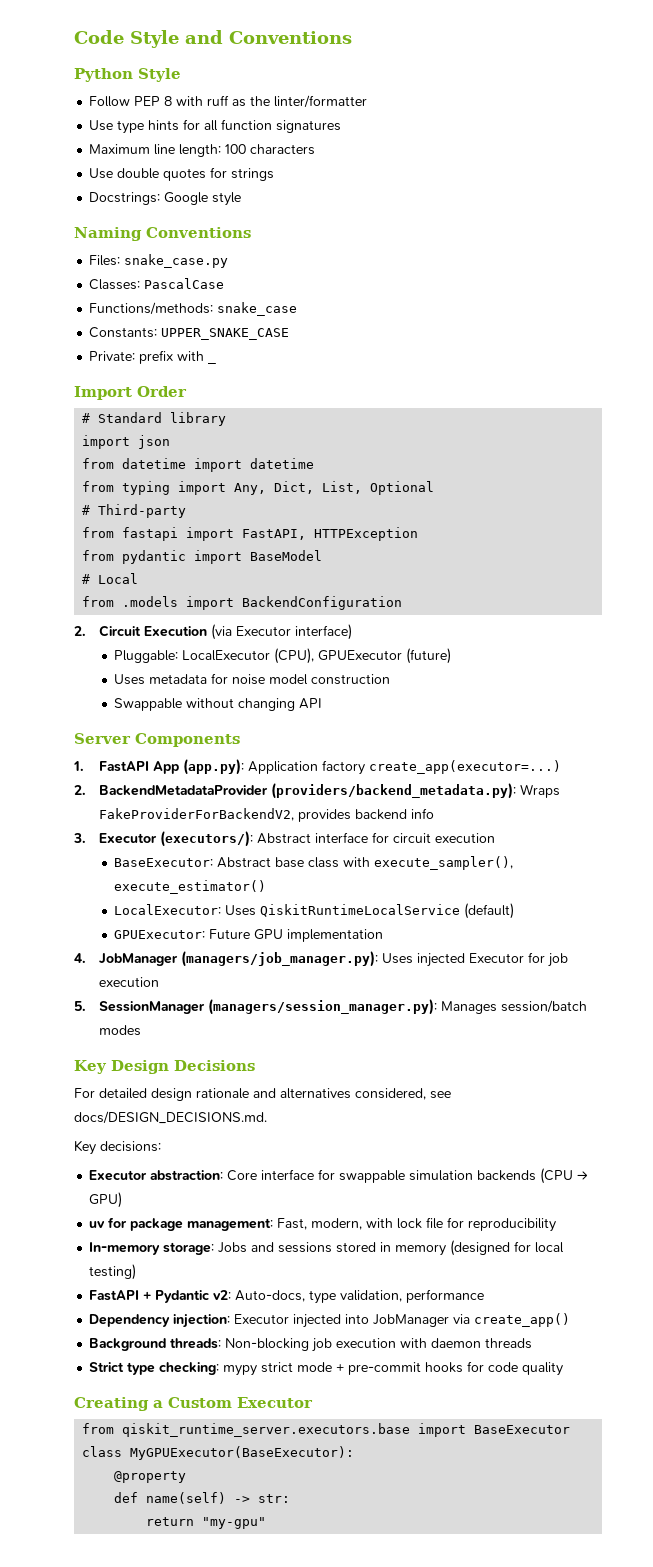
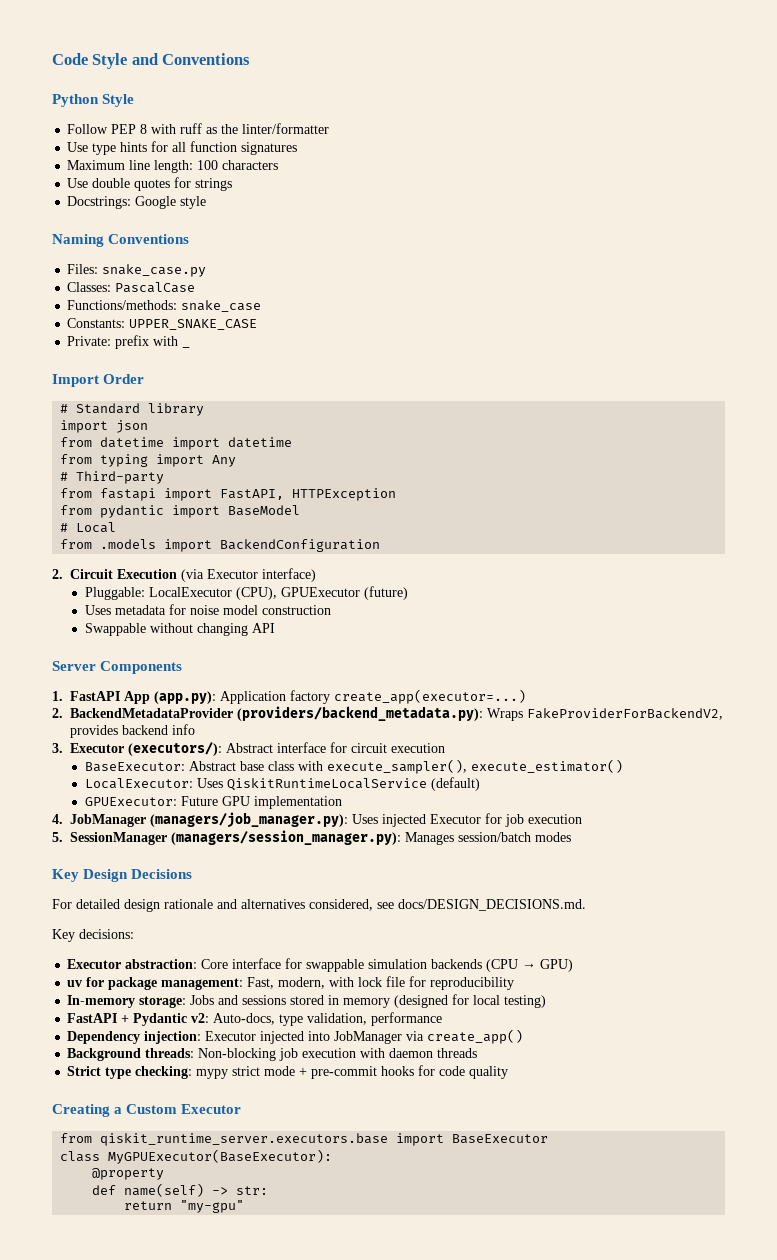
[234,481,435,495] Any, Dict, List, Optional -> [212,455,237,467] Any

